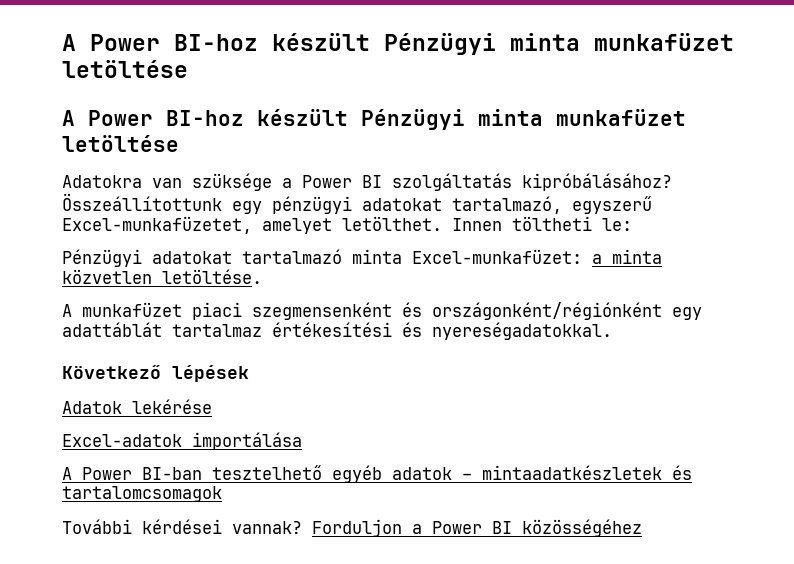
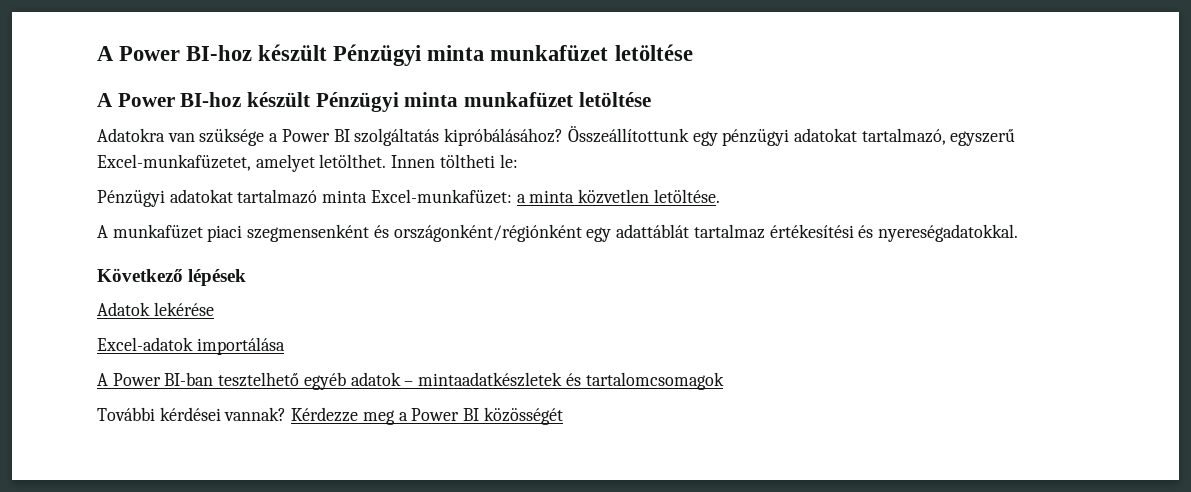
[312,519,642,537] Forduljon a Power BI közösségéhez -> [291,407,563,425] Kérdezze meg a Power BI közösségét

